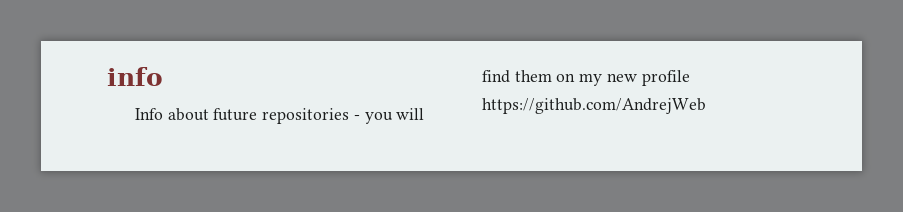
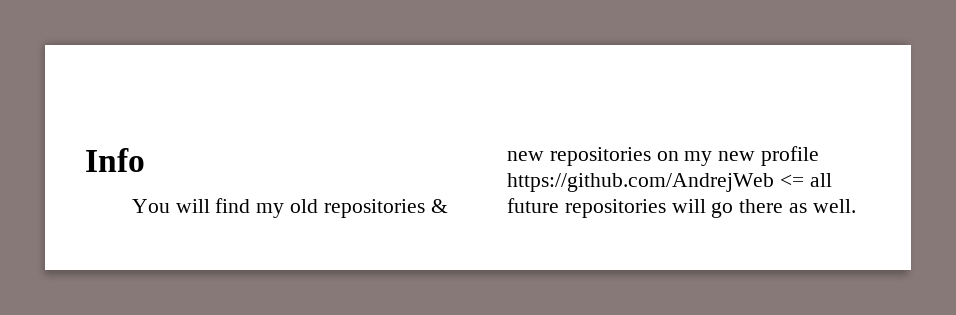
[107,67,163,86] [134,108,425,124] [482,70,552,83] info // Info about future repositories - you will find them -> [85,148,145,172] [131,198,448,218] [507,147,651,166] Info // You will find my old repositories & new repositories
(706, 106) none -> [779,173,832,187] [507,198,856,218] <= all future repositories will go there as well.

